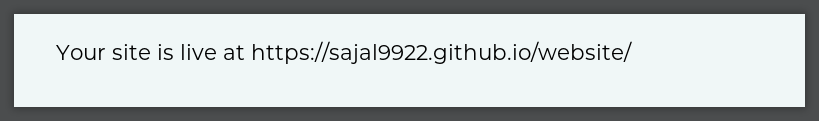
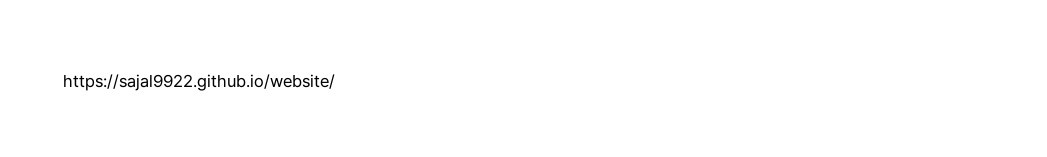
[56,44,245,60] Your site is live at -> (63, 82) none

